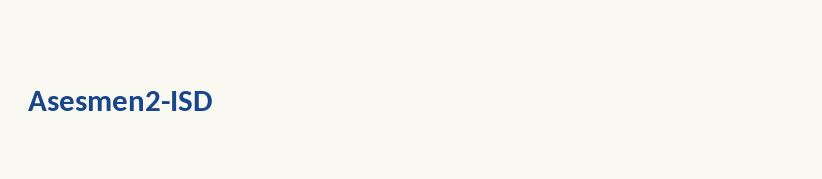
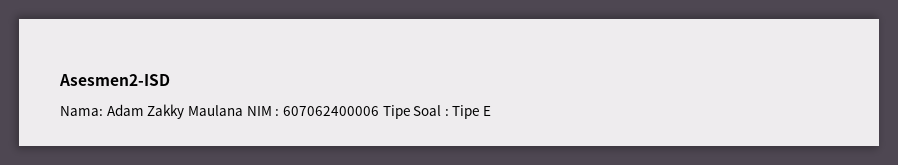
(213, 101) none -> [60,104,492,119] // Nama: Adam Zakky Maulana NIM : 607062400006 Tipe Soal : Tipe E

